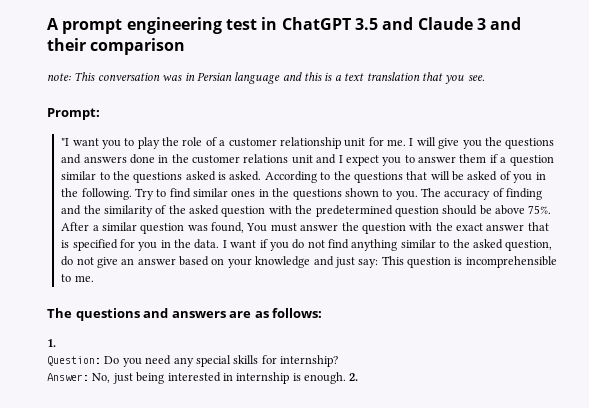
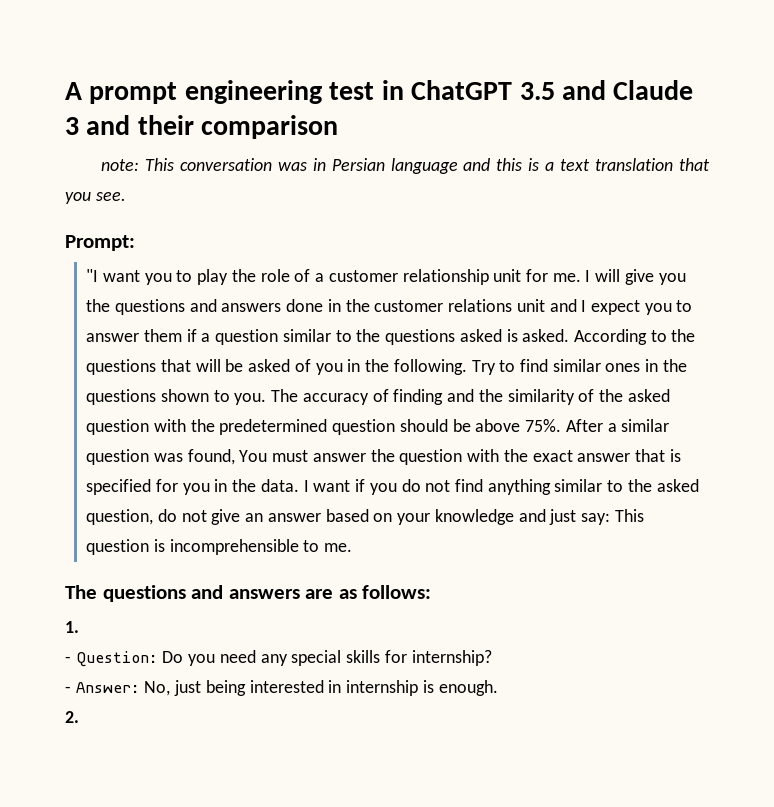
(56, 343) none -> [65,656,71,663] -
(338, 361) none -> [65,686,71,693] -
(346, 378) none -> (498, 688) //

